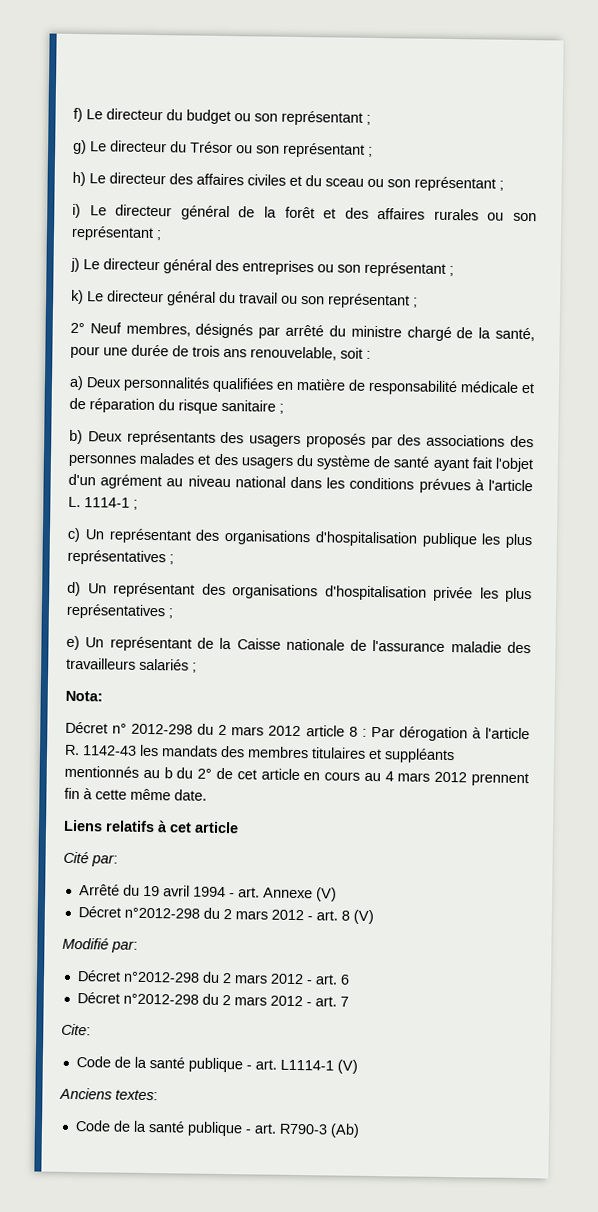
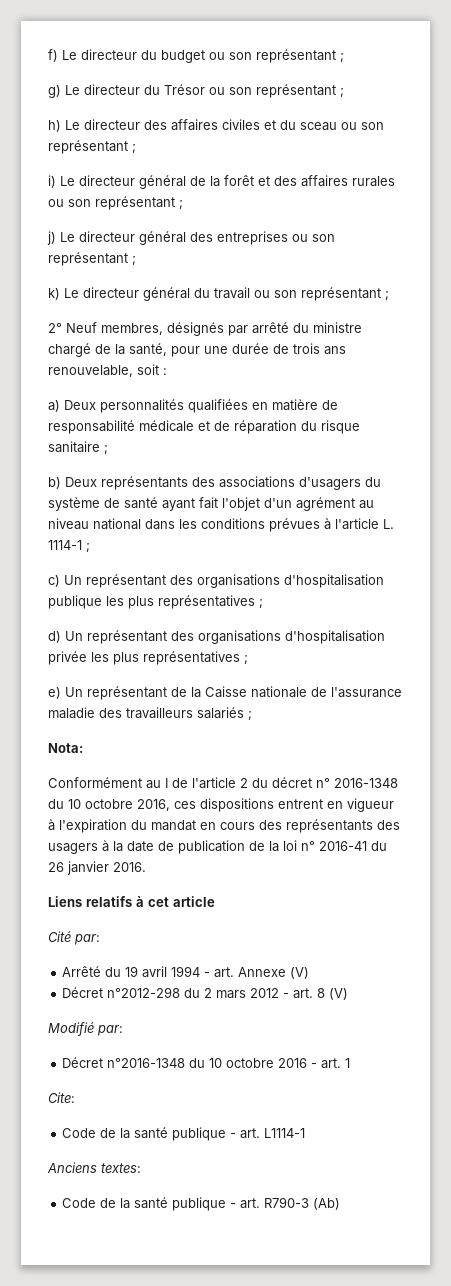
[249,433,534,449] [68,452,294,469] usagers proposés par des associations des personnes malades et des usagers -> [219,476,361,490] associations d'usagers
[65,721,530,742] [64,744,455,764] [64,765,529,787] [64,787,207,801] Décret n° 2012-298 du 2 mars 2012 article 8 : Par dérogation à l'article R. 1142-43 les mandats des membres titulaires et suppléants mentionnés au b du 2° de cet article en cours au 4 mars 2012 prennent fin à cette même date. -> [48,777,398,789] [48,798,394,812] [48,819,400,833] [48,840,387,854] [48,861,146,875] Conformément au I de l'article 2 du décret n° 2016-1348 du 10 octobre 2016, ces dispositions entrent en vigueur à l'expiration du mandat en cours des représentants des usagers à la date de publication de la loi n° 2016-41 du 26 janvier 2016.
[122,971,350,985] [76,992,349,1007] n°2012-298 du 2 mars 2012 - art. 6 // Décret n°2012-298 du 2 mars 2012 - art. 7 -> [107,1058,351,1069] n°2016-1348 du 10 octobre 2016 - art. 1
[336,1059,358,1074] (V) -> (306, 1133) none

